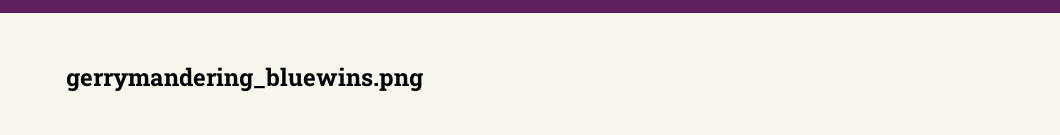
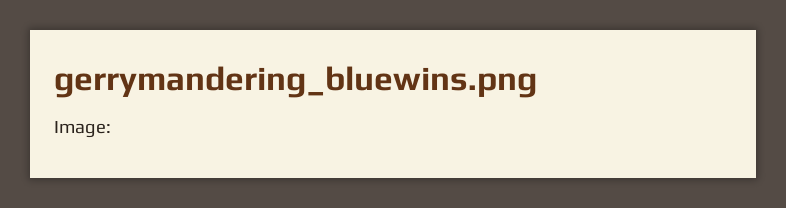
(423, 79) none -> [54,121,111,138] // Image:

